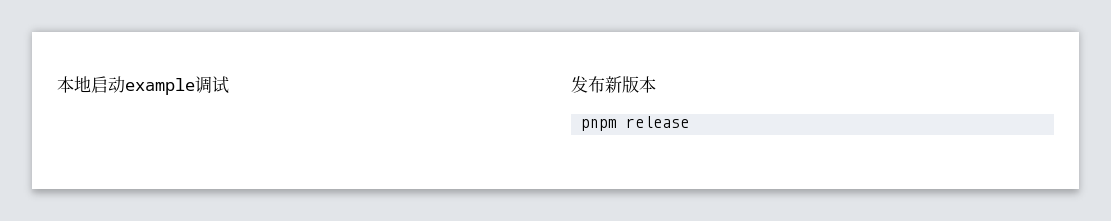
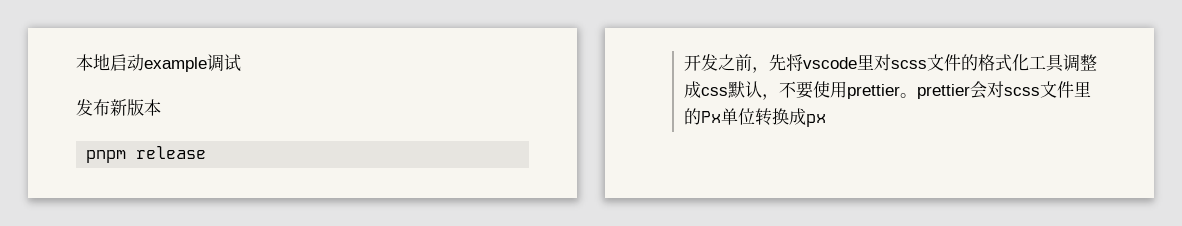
(690, 122) none -> [683,54,1097,73] [683,81,1091,100] [683,108,826,127] // 开发之前，先将vscode里对scss文件的格式化工具调整成css默认，不要使用prettier。prettier会对scss文件里的Px单位转换成px

